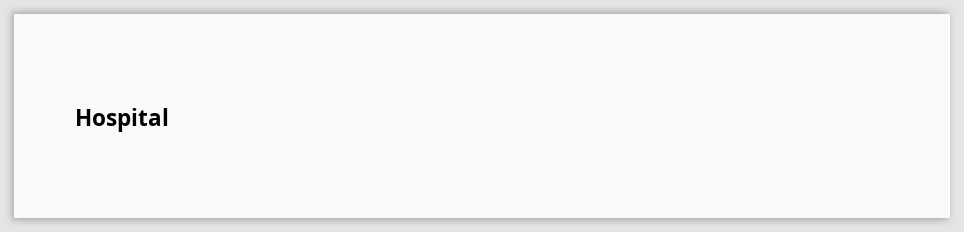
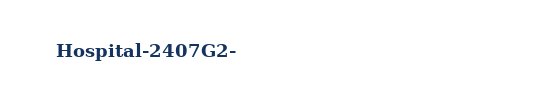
[75,108,169,132] Hospital -> [56,43,236,61] Hospital-2407G2-

